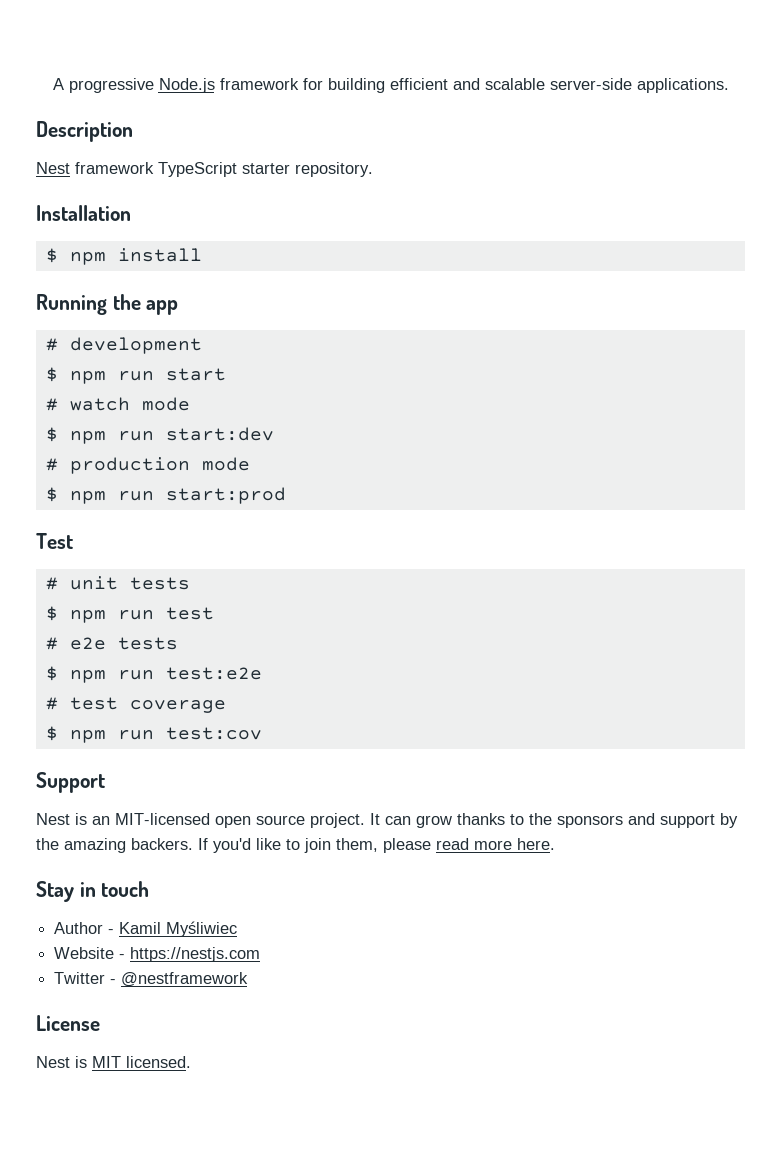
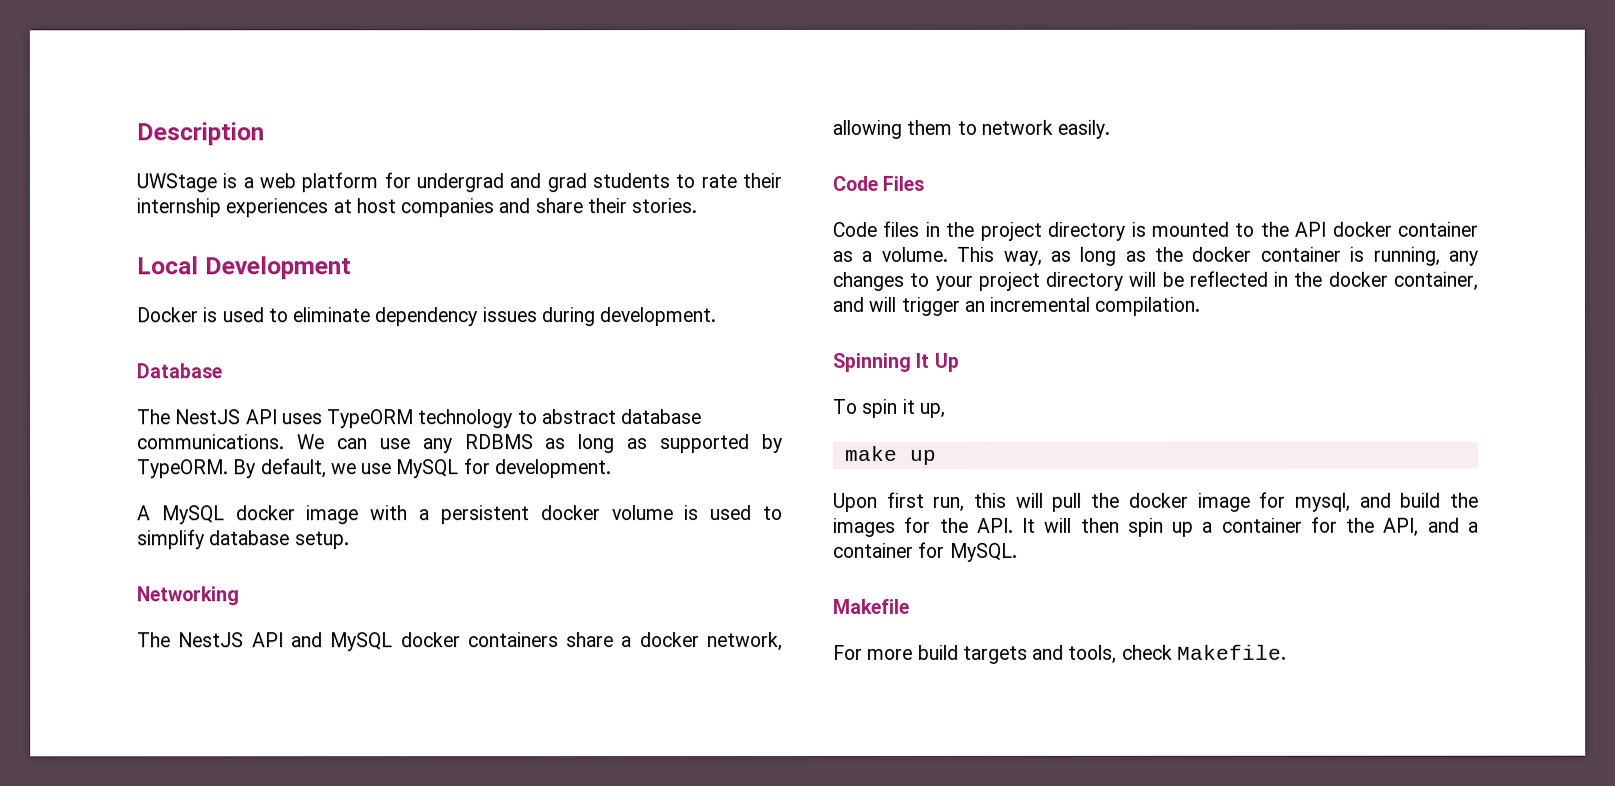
[52,78,729,93] [36,121,133,142] [36,162,373,177] [36,205,131,221] [45,248,202,265] [36,294,179,315] [45,337,202,354] [45,367,226,384] [45,397,190,411] [45,427,274,444] [45,457,250,474] [45,487,286,504] [36,533,73,549] [45,576,190,590] [45,606,214,623] [45,637,178,650] [45,666,262,683] [45,697,226,713] [45,726,262,743] [36,772,105,793] [36,813,738,828] [36,838,555,853] [36,881,150,902] [54,921,238,937] [54,947,261,962] [54,972,249,987] [36,1015,100,1031] [36,1056,191,1068] A progressive Node.js framework for building efficient and scalable server-side applications. // Description // Nest framework TypeScript starter repository. // Installation // $ npm install // Running the app // # development // $ npm run start // # watch mode // $ npm run start:dev // # production mode // $ npm run start:prod // Test // # unit tests // $ npm run test // # e2e tests // $ npm run test:e2e // # test coverage // $ npm run test:cov // Support // Nest is an MIT-licensed open source project. It can grow thanks to the sponsors and support by the amazing backers. If you'd like to join them, please read more here. // Stay in touch // Author - Kamil Myśliwiec // Website - https://nestjs.com // Twitter - @nestframework // License // Nest is MIT licensed. -> [136,122,264,146] [136,172,782,193] [136,198,698,218] [136,256,351,280] [136,307,717,327] [136,363,222,379] [137,409,703,429] [137,434,783,454] [137,458,612,479] [137,505,784,525] [137,529,350,550] [137,586,240,606] [137,632,783,652] [832,119,1111,139] [832,175,925,191] [832,220,1478,241] [832,246,1478,266] [832,270,1478,291] [832,296,1201,316] [832,352,959,372] [833,398,946,418] [844,445,937,465] [833,491,1479,512] [833,516,1479,537] [833,541,1018,562] [833,598,910,614] [833,644,1287,664] Description // UWStage is a web platform for undergrad and grad students to rate their internship experiences at host companies and share their stories. // Local Development // Docker is used to eliminate dependency issues during development. // Database // The NestJS API uses TypeORM technology to abstract database communications. We can use any RDBMS as long as supported by TypeORM. By default, we use MySQL for development. // A MySQL docker image with a persistent docker volume is used to simplify database setup. // Networking // The NestJS API and MySQL docker containers share a docker network, allowing them to network easily. // Code Files // Code files in the project directory is mounted to the API docker container as a volume. This way, as long as the docker container is running, any changes to your project directory will be reflected in the docker container, and will trigger an incremental compilation. // Spinning It Up // To spin it up, // make up // Upon first run, this will pull the docker image for mysql, and build the images for the API. It will then spin up a container for the API, and a container for MySQL. // Makefile // For more build targets and tools, check Makefile.

